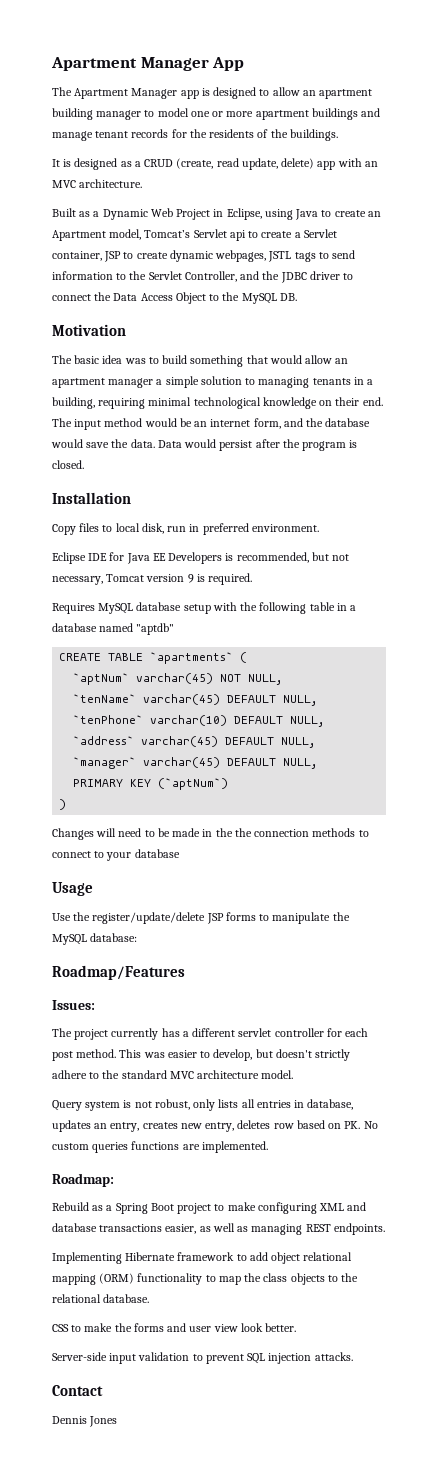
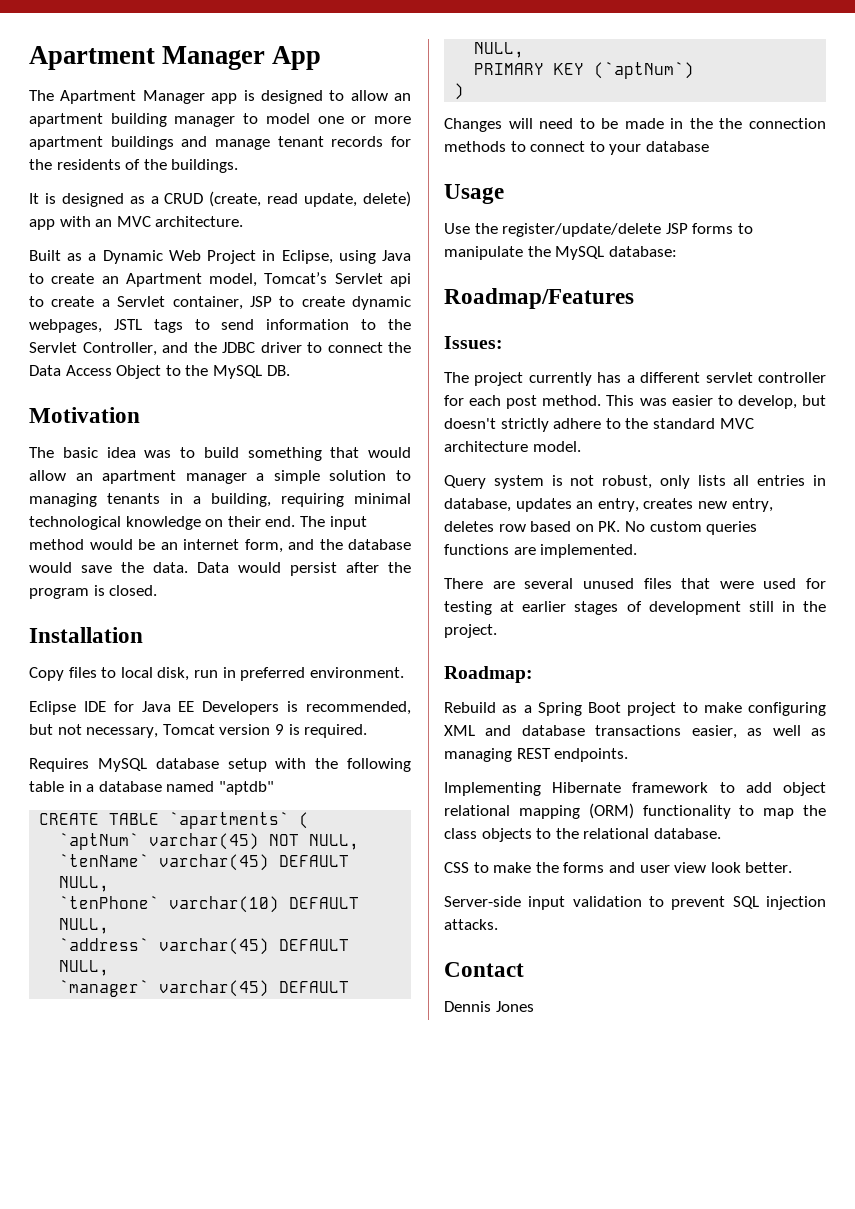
(268, 1147) none -> [444,578,826,589] [444,601,826,615] [444,624,497,638] // There are several unused files that were used for testing at earlier stages of development still in the project.

